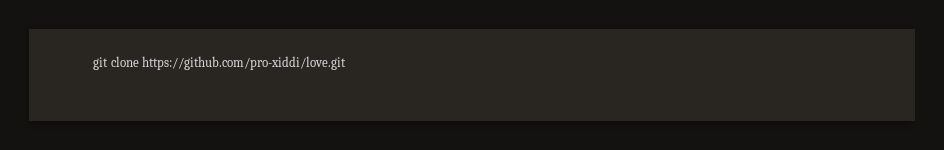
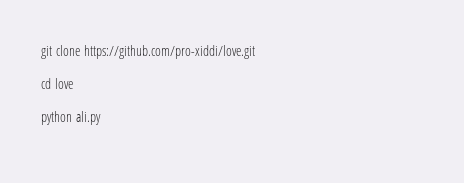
(347, 63) none -> [41,78,73,89] [41,111,101,125] // cd love // python ali.py

